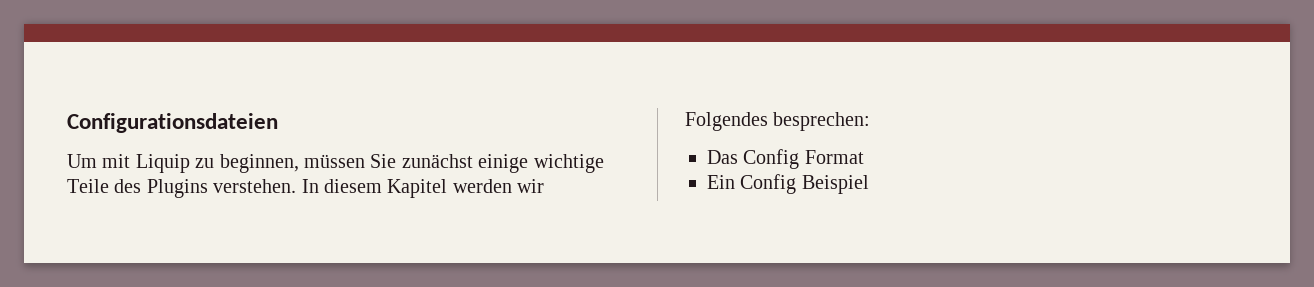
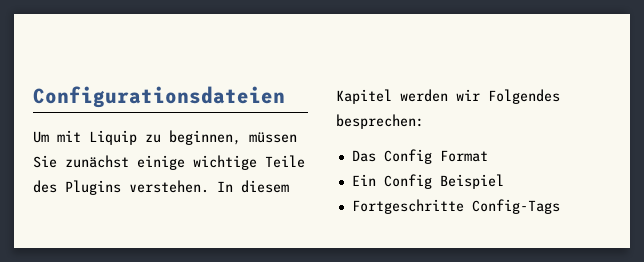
(869, 184) none -> [351,199,560,214] // Fortgeschritte Config-Tags

